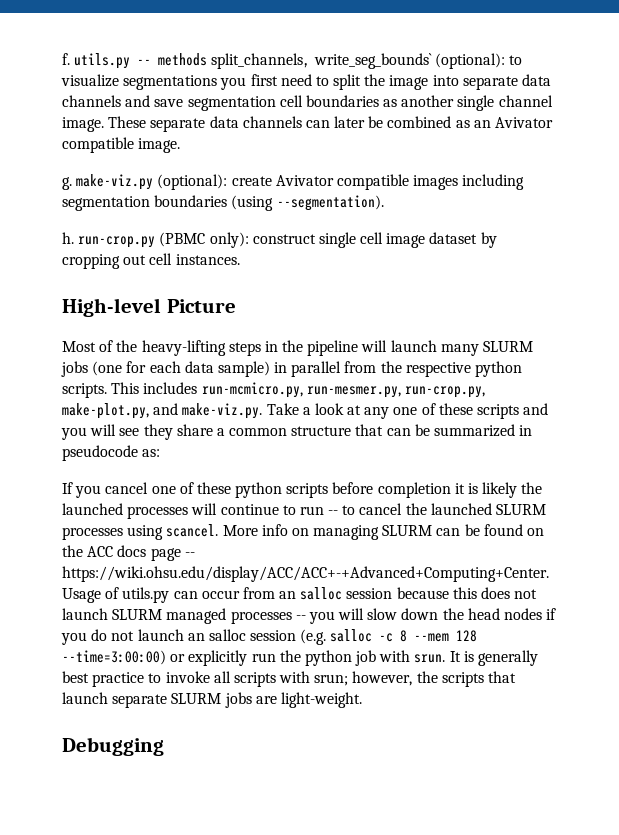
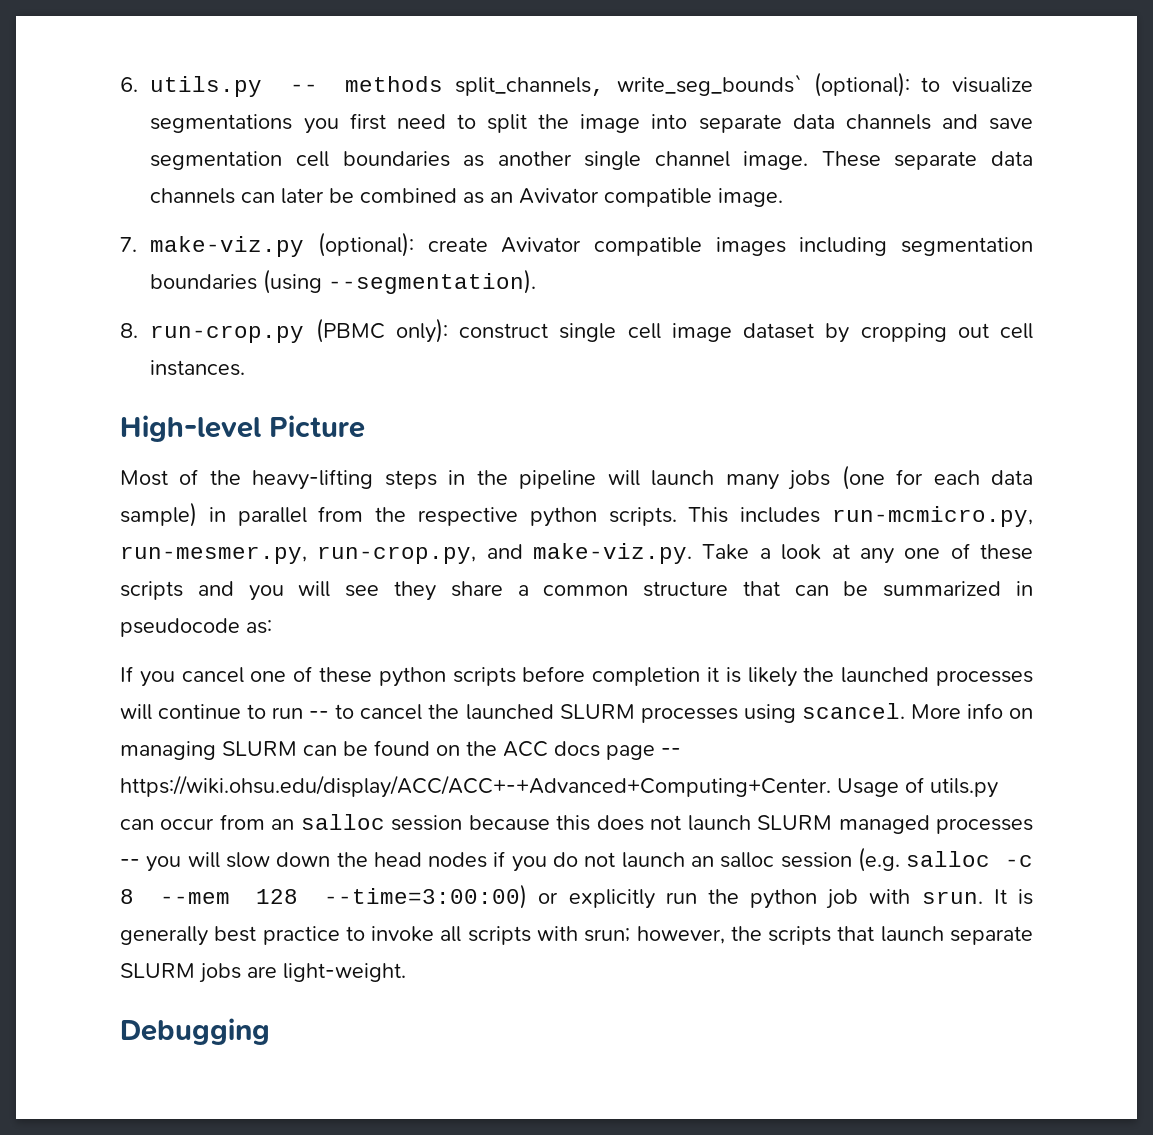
[62,53,70,65] f. -> [120,77,138,92] 6.
[62,177,72,190] g. -> [120,237,137,252] 7.
[62,232,74,244] h. -> [120,323,138,338] 8.
[483,341,534,352] SLURM -> (779, 482) none
[62,403,149,419] make-plot.py, -> (477, 555) none

